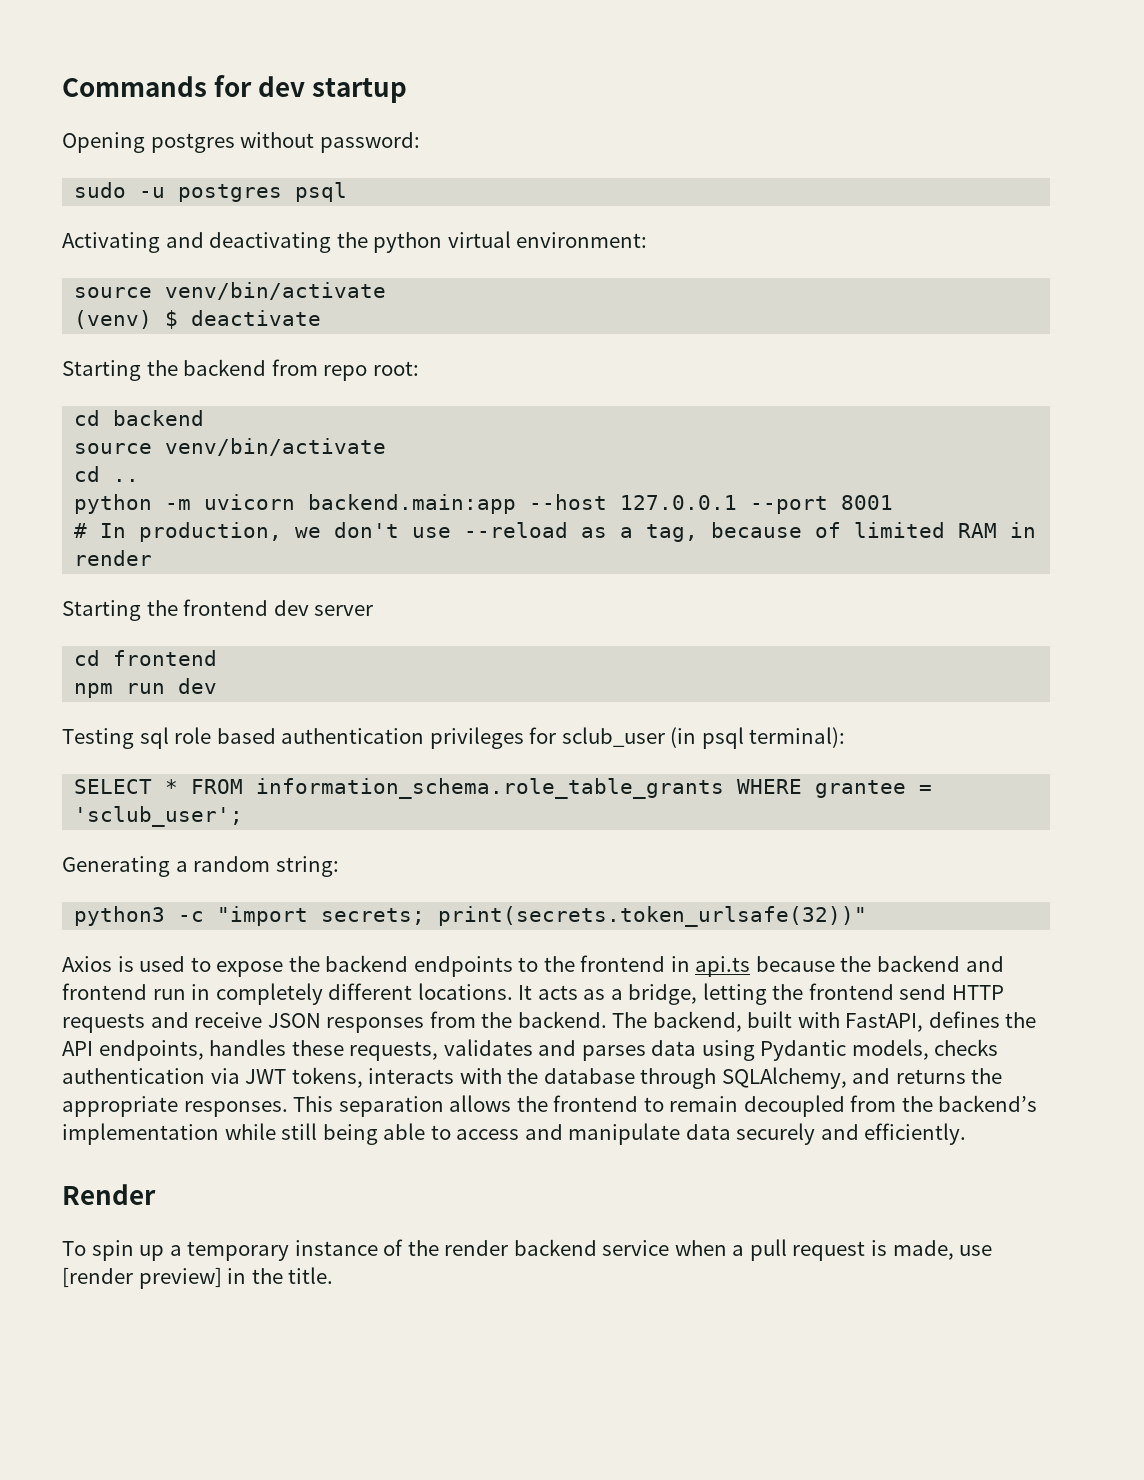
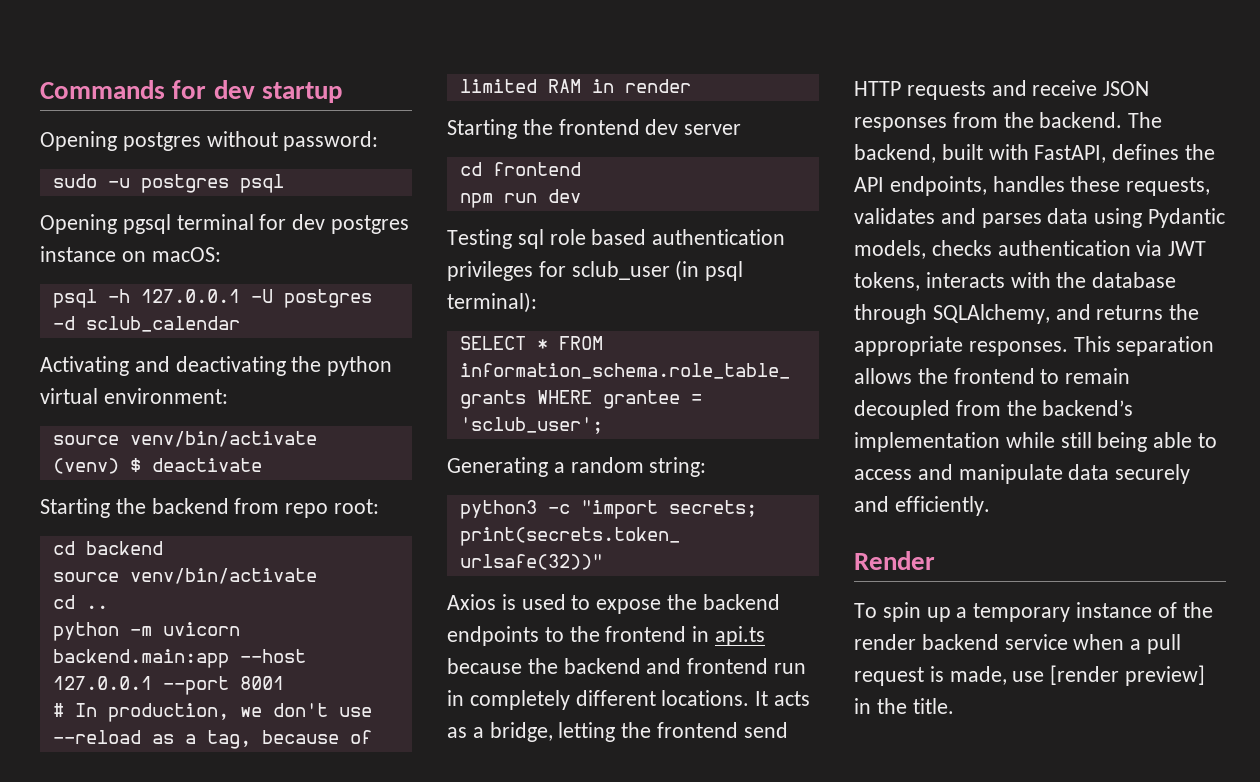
(348, 192) none -> [40,214,410,234] [40,246,221,262] [52,289,372,308] [52,316,240,332] // Opening pgsql terminal for dev postgres instance on macOS: // psql -h 127.0.0.1 -U postgres -d sclub_calendar

